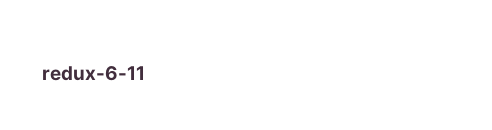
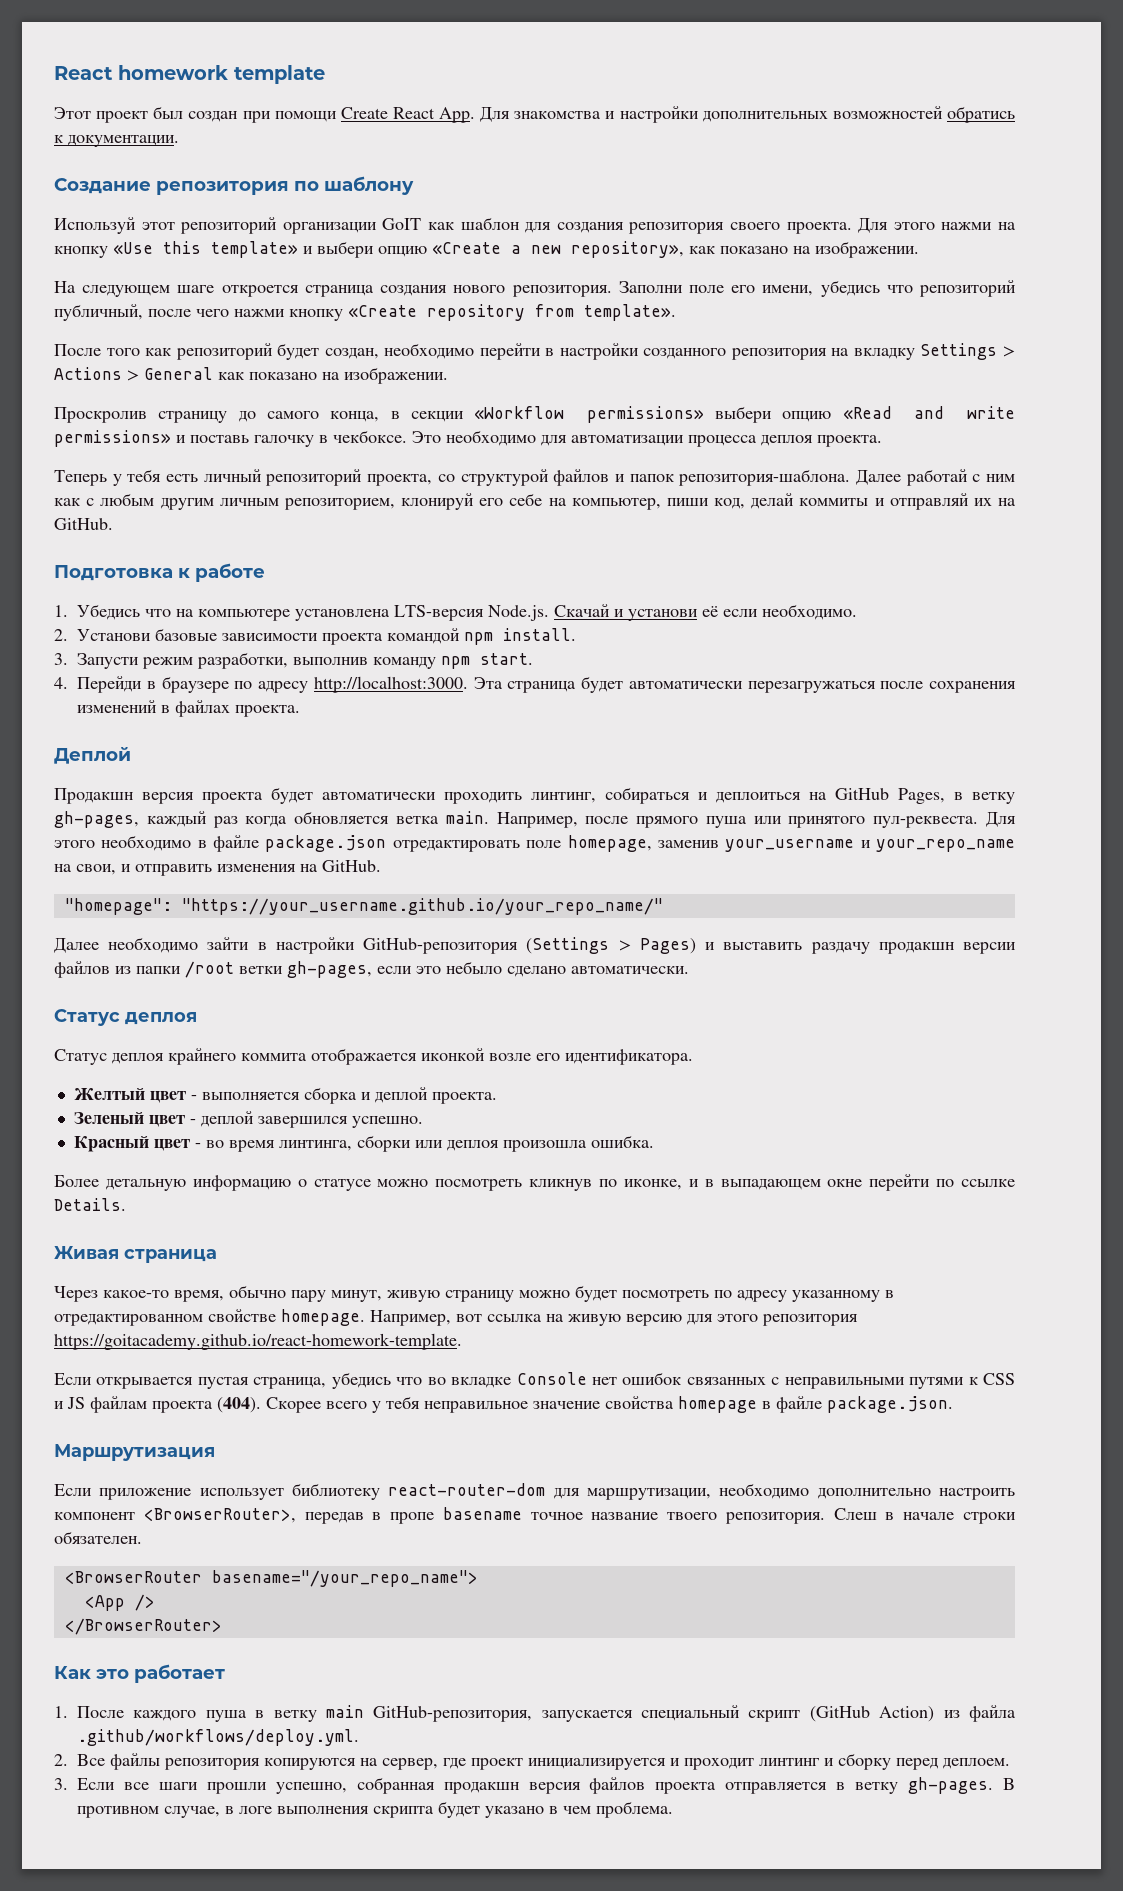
[42,66,145,81] redux-6-11 -> [54,65,325,84] [54,106,1015,123] [54,135,179,147] [54,176,414,195] [54,217,1017,234] [54,241,919,258] [54,280,1016,297] [54,304,676,321] [54,343,1015,360] [54,367,448,384] [54,406,1015,423] [54,430,882,447] [54,469,1015,486] [54,493,1016,510] [54,518,113,530] [54,563,265,582] [54,604,857,621] [54,628,576,645] [54,652,533,669] [54,676,1016,693] [77,700,300,717] [54,747,131,764] [54,787,1015,804] [54,811,1017,828] [54,835,1016,852] [54,860,381,876] [64,898,663,915] [54,937,1017,954] [54,961,689,978] [54,1009,197,1026] [54,1048,693,1065] [73,1087,497,1104] [73,1111,423,1128] [73,1135,654,1152] [54,1174,1015,1191] [54,1198,126,1211] [54,1246,217,1263] [54,1285,894,1302] [54,1309,858,1326] [54,1333,462,1350] [54,1372,1015,1389] [54,1396,953,1413] [54,1444,215,1461] [54,1483,1016,1500] [54,1507,1016,1524] [54,1531,142,1544] [64,1570,478,1587] [84,1594,155,1611] [64,1618,222,1635] [54,1664,225,1683] [54,1705,1016,1722] [77,1729,359,1746] [54,1753,1010,1770] [54,1777,1016,1794] [77,1801,673,1818] React homework template // Этот проект был создан при помощи Create React App. Для знакомства и настройки дополнительных возможностей обратись к документации. // Создание репозитория по шаблону // Используй этот репозиторий организации GoIT как шаблон для создания репозитория своего проекта. Для этого нажми на кнопку «Use this template» и выбери опцию «Create a new repository», как показано на изображении. // На следующем шаге откроется страница создания нового репозитория. Заполни поле его имени, убедись что репозиторий публичный, после чего нажми кнопку «Create repository from template». // После того как репозиторий будет создан, необходимо перейти в настройки созданного репозитория на вкладку Settings > Actions > General как показано на изображении. // Проскролив страницу до самого конца, в секции «Workflow permissions» выбери опцию «Read and write permissions» и поставь галочку в чекбоксе. Это необходимо для автоматизации процесса деплоя проекта. // Теперь у тебя есть личный репозиторий проекта, со структурой файлов и папок репозитория-шаблона. Далее работай с ним как с любым другим личным репозиторием, клонируй его себе на компьютер, пиши код, делай коммиты и отправляй их на GitHub. // Подготовка к работе // 1. Убедись что на компьютере установлена LTS-версия Node.js. Скачай и установи её если необходимо. // 2. Установи базовые зависимости проекта командой npm install. // 3. Запусти режим разработки, выполнив команду npm start. // 4. Перейди в браузере по адресу http://localhost:3000. Эта страница будет автоматически перезагружаться после сохранения изменений в файлах проекта. // Деплой // Продакшн версия проекта будет автоматически проходить линтинг, собираться и деплоиться на GitHub Pages, в ветку gh-pages, каждый раз когда обновляется ветка main. Например, после прямого пуша или принятого пул-реквеста. Для этого необходимо в файле package.json отредактировать поле homepage, заменив your_username и your_repo_name на свои, и отправить изменения на GitHub. // "homepage": "https://your_username.github.io/your_repo_name/" // Далее необходимо зайти в настройки GitHub-репозитория (Settings > Pages) и выставить раздачу продакшн версии файлов из папки /root ветки gh-pages, если это небыло сделано автоматически. // Статус деплоя // Статус деплоя крайнего коммита отображается иконкой возле его идентификатора. // Желтый цвет - выполняется сборка и деплой проекта. // Зеленый цвет - деплой завершился успешно. // Красный цвет - во время линтинга, сборки или деплоя произошла ошибка. // Более детальную информацию о статусе можно посмотреть кликнув по иконке, и в выпадающем окне перейти по ссылке Details. // Живая страница // Через какое-то время, обычно пару минут, живую страницу можно будет посмотреть по адресу указанному в отредактированном свойстве homepage. Например, вот ссылка на живую версию для этого репозитория https://goitacademy.github.io/react-homework-template. // Если открывается пустая страница, убедись что во вкладке Console нет ошибок связанных с неправильными путями к CSS и JS файлам проекта (404). Скорее всего у тебя неправильное значение свойства homepage в файле package.json. // Маршрутизация // Если приложение использует библиотеку react-router-dom для маршрутизации, необходимо дополнительно настроить компонент <BrowserRouter>, передав в пропе basename точное название твоего репозитория. Слеш в начале строки обязателен. // <BrowserRouter basename="/your_repo_name"> // <App /> // </BrowserRouter> // Как это работает // 1. После каждого пуша в ветку main GitHub-репозитория, запускается специальный скрипт (GitHub Action) из файла .github/workflows/deploy.yml. // 2. Все файлы репозитория копируются на сервер, где проект инициализируется и проходит линтинг и сборку перед деплоем. // 3. Если все шаги прошли успешно, собранная продакшн версия файлов проекта отправляется в ветку gh-pages. В противном случае, в логе выполнения скрипта будет указано в чем проблема.

